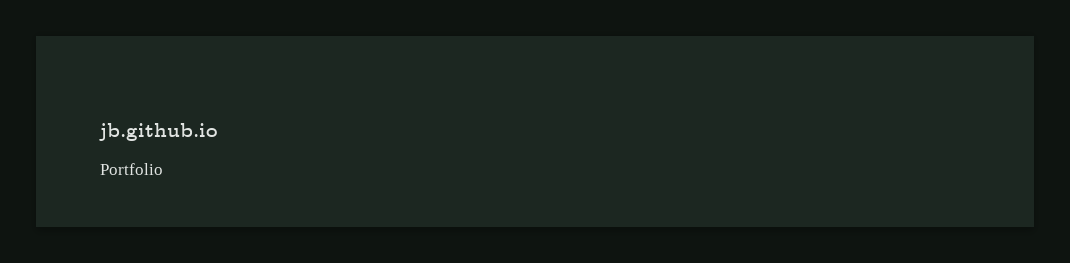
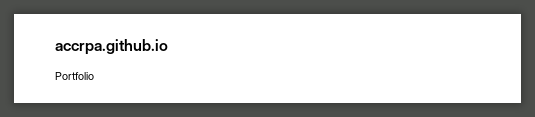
[99,123,218,141] jb.github.io -> [55,39,168,55] accrpa.github.io

